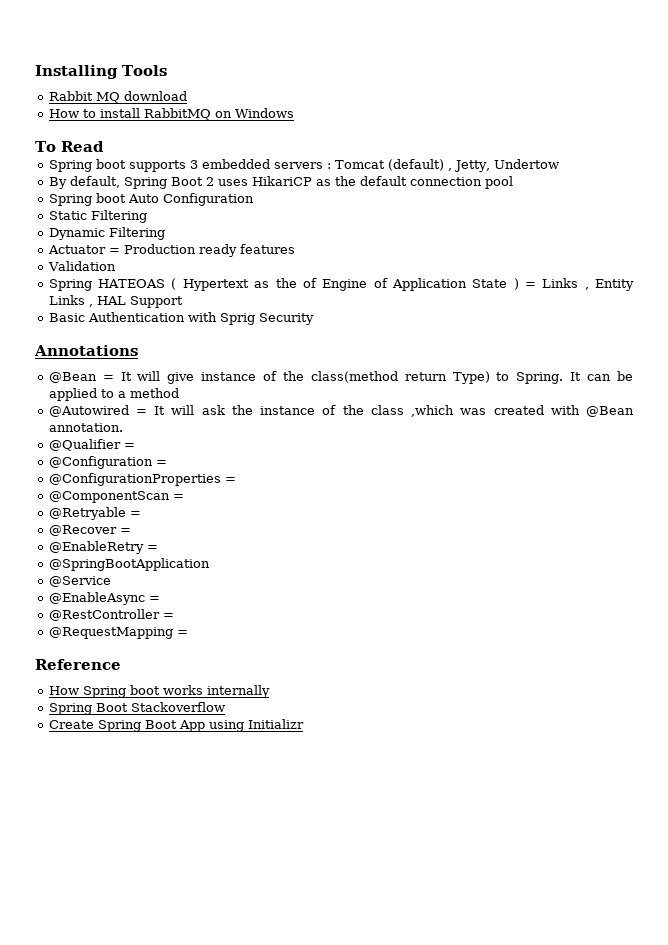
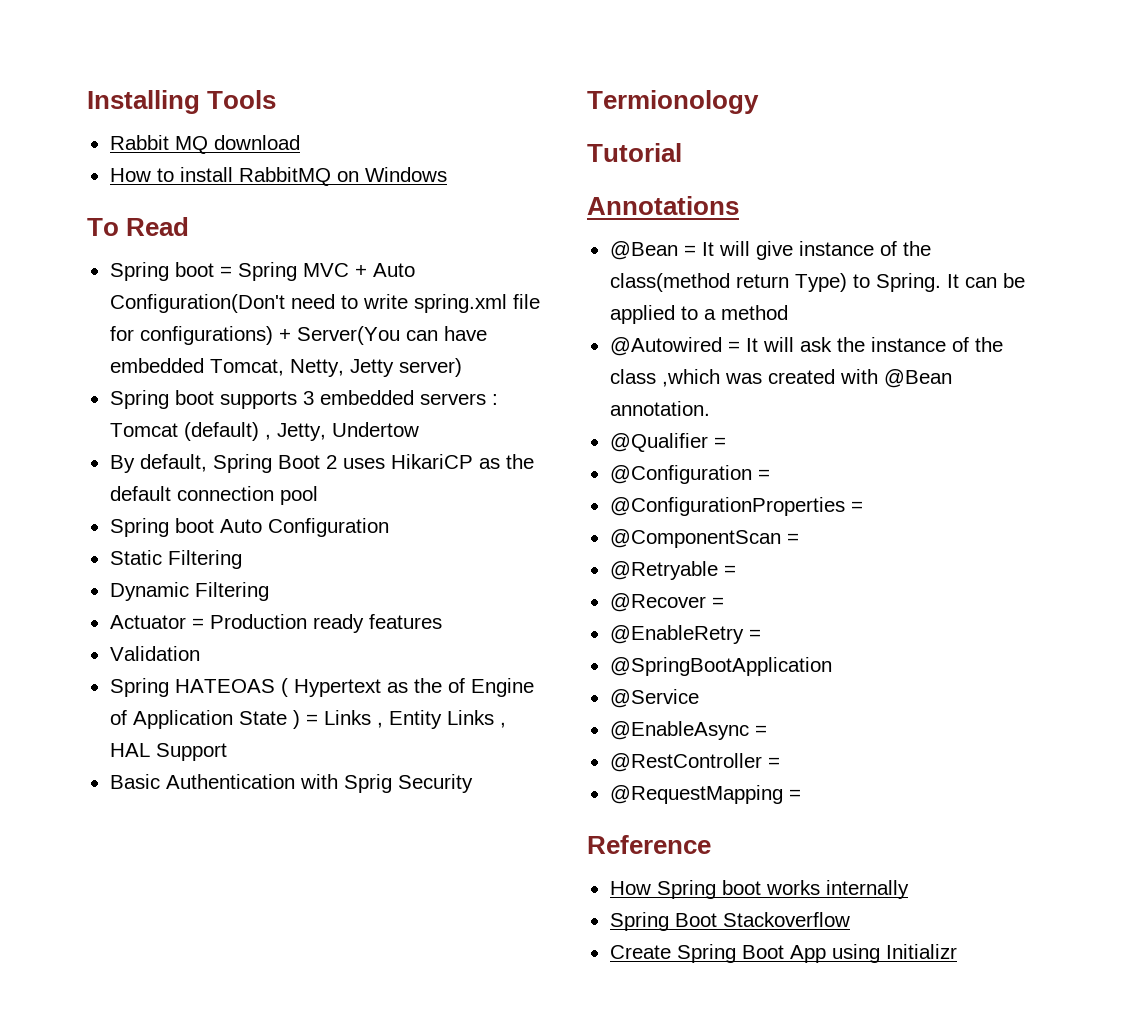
(104, 146) none -> [109,262,415,281] [109,294,540,313] [109,326,487,345] [109,358,462,377] // Spring boot = Spring MVC + Auto Configuration(Don't need to write spring.xml file for configurations) + Server(You can have embedded Tomcat, Netty, Jetty server)
(314, 319) none -> [587,90,759,114] [587,143,682,162] // Termionology // Tutorial

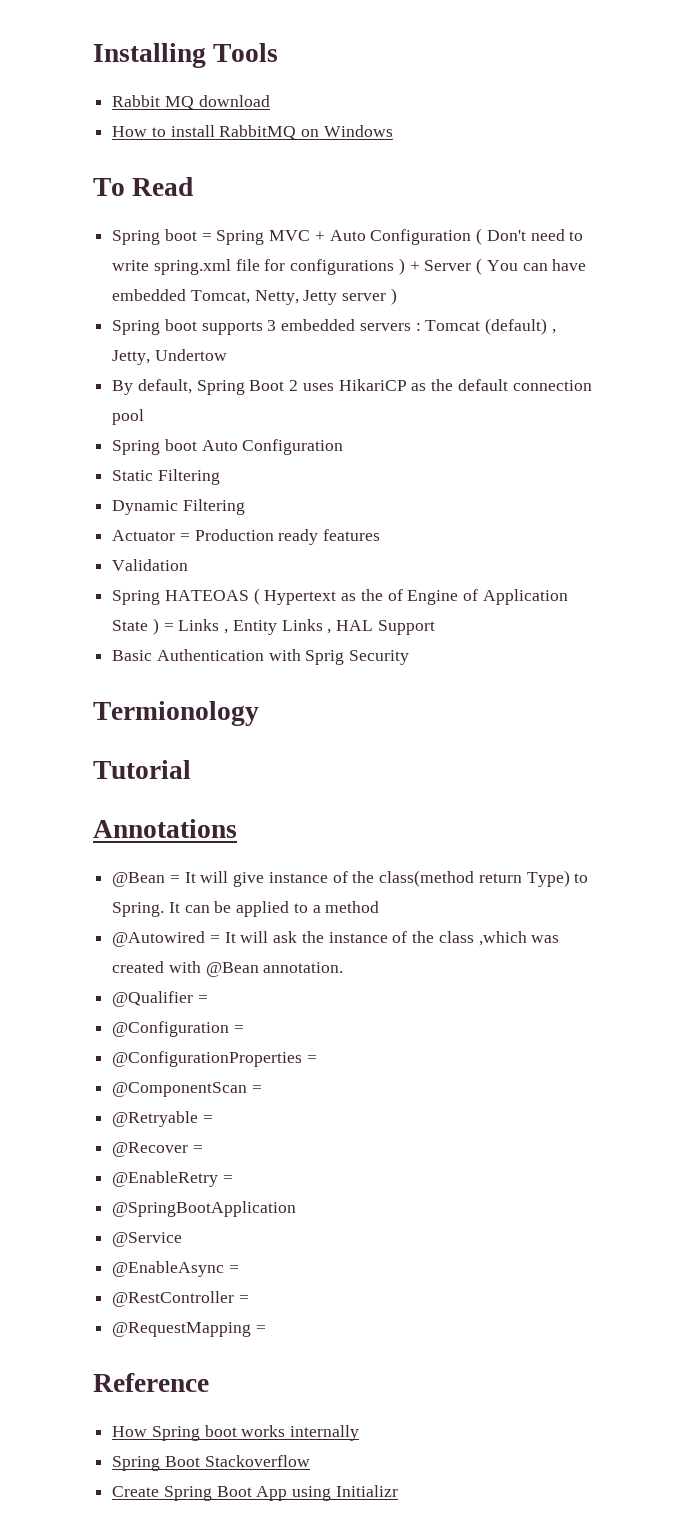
[109,294,285,313] Configuration(Don't -> [370,228,526,245] Configuration ( Don't
[139,326,400,345] configurations) + Server(You -> [290,258,518,275] configurations ) + Server ( You
[398,358,462,377] server) -> [342,288,397,305] server )

